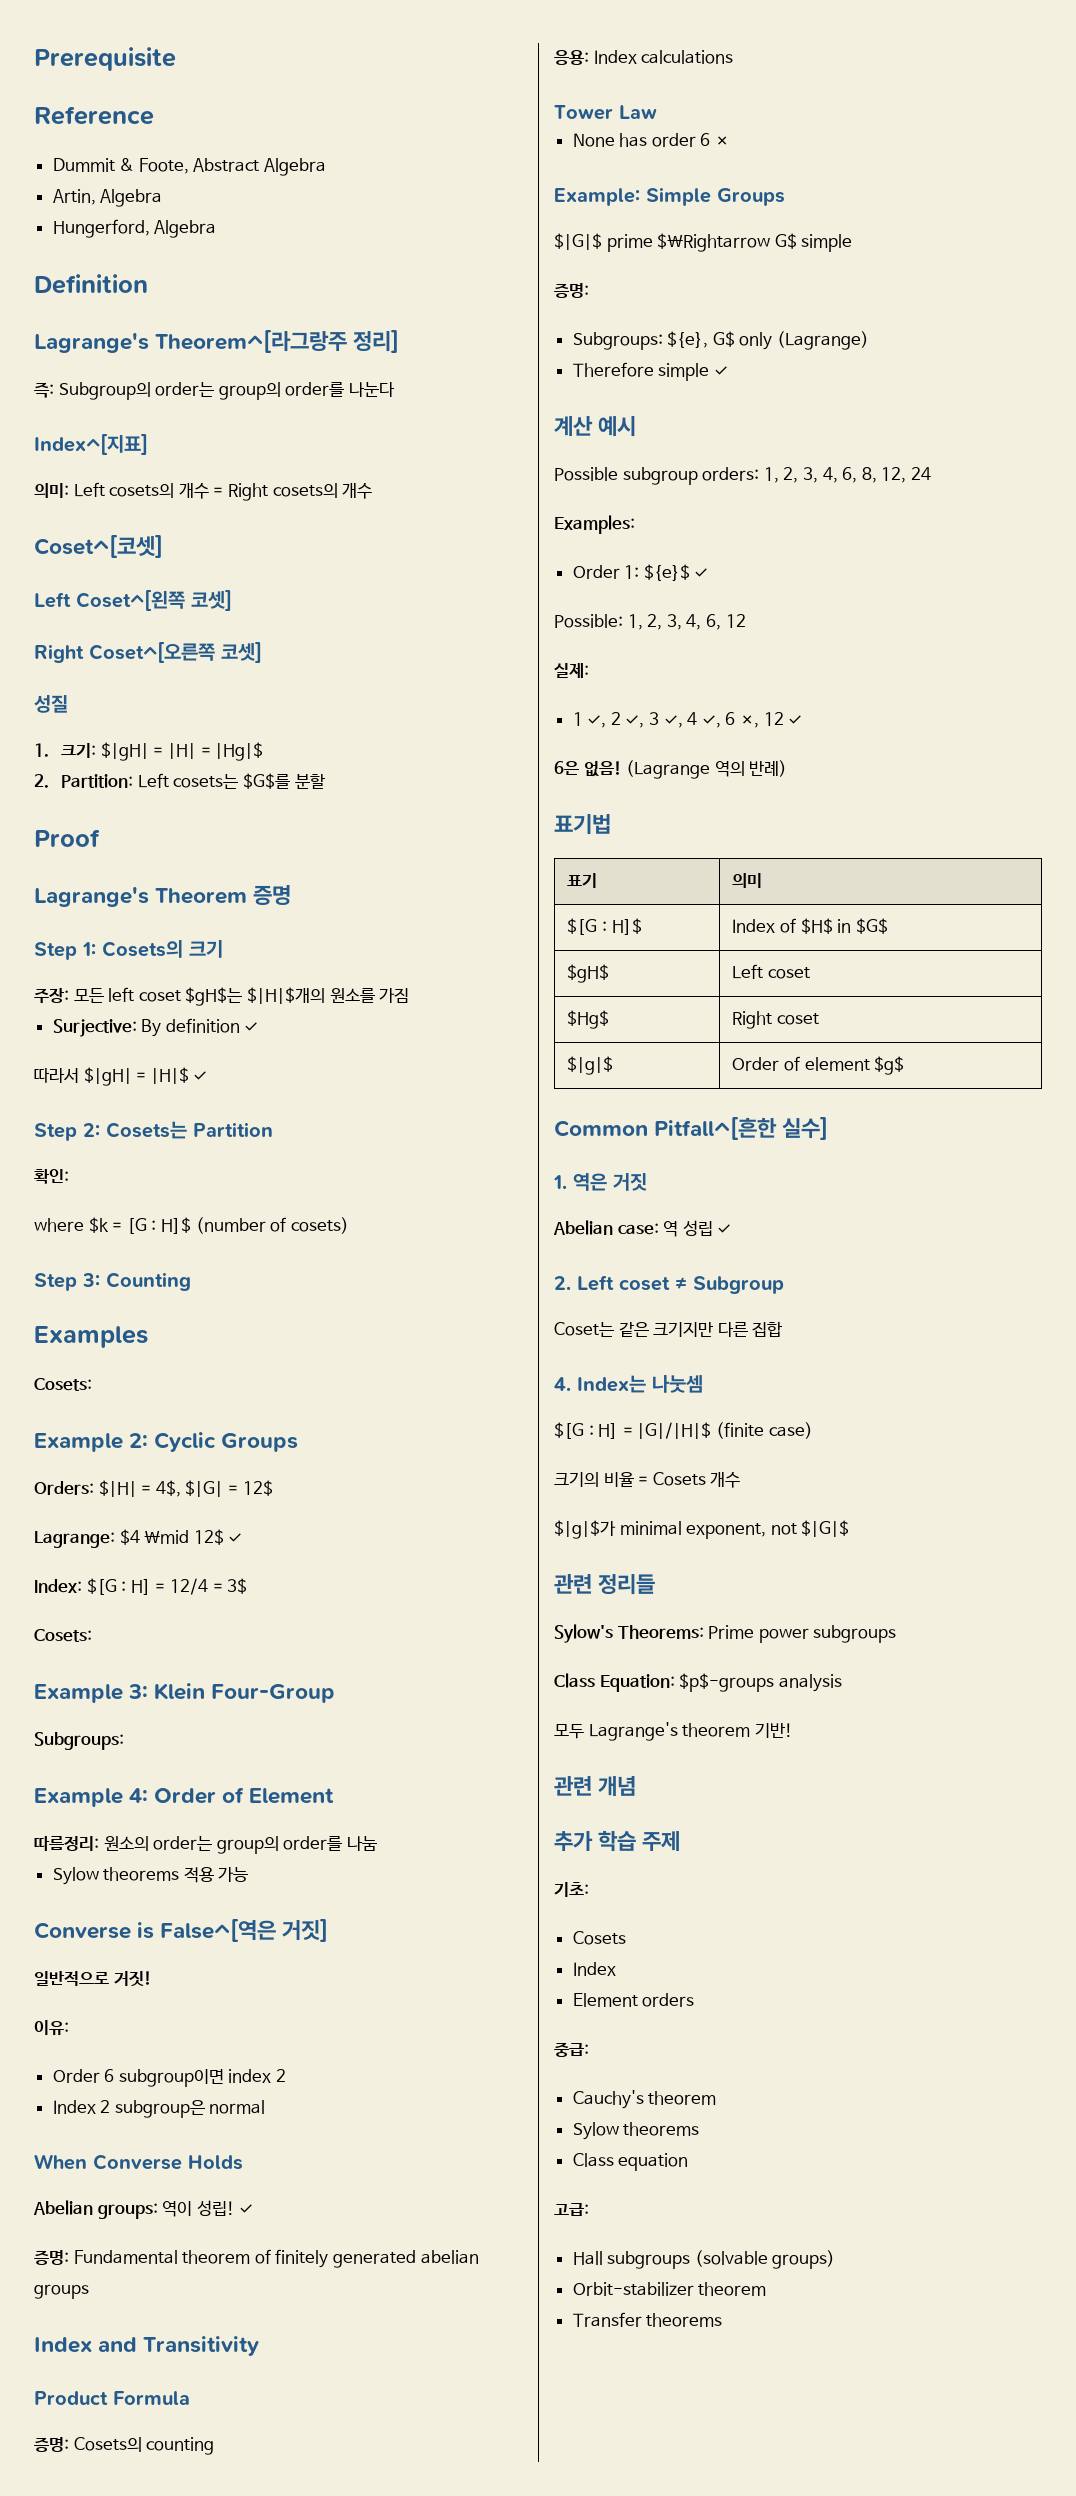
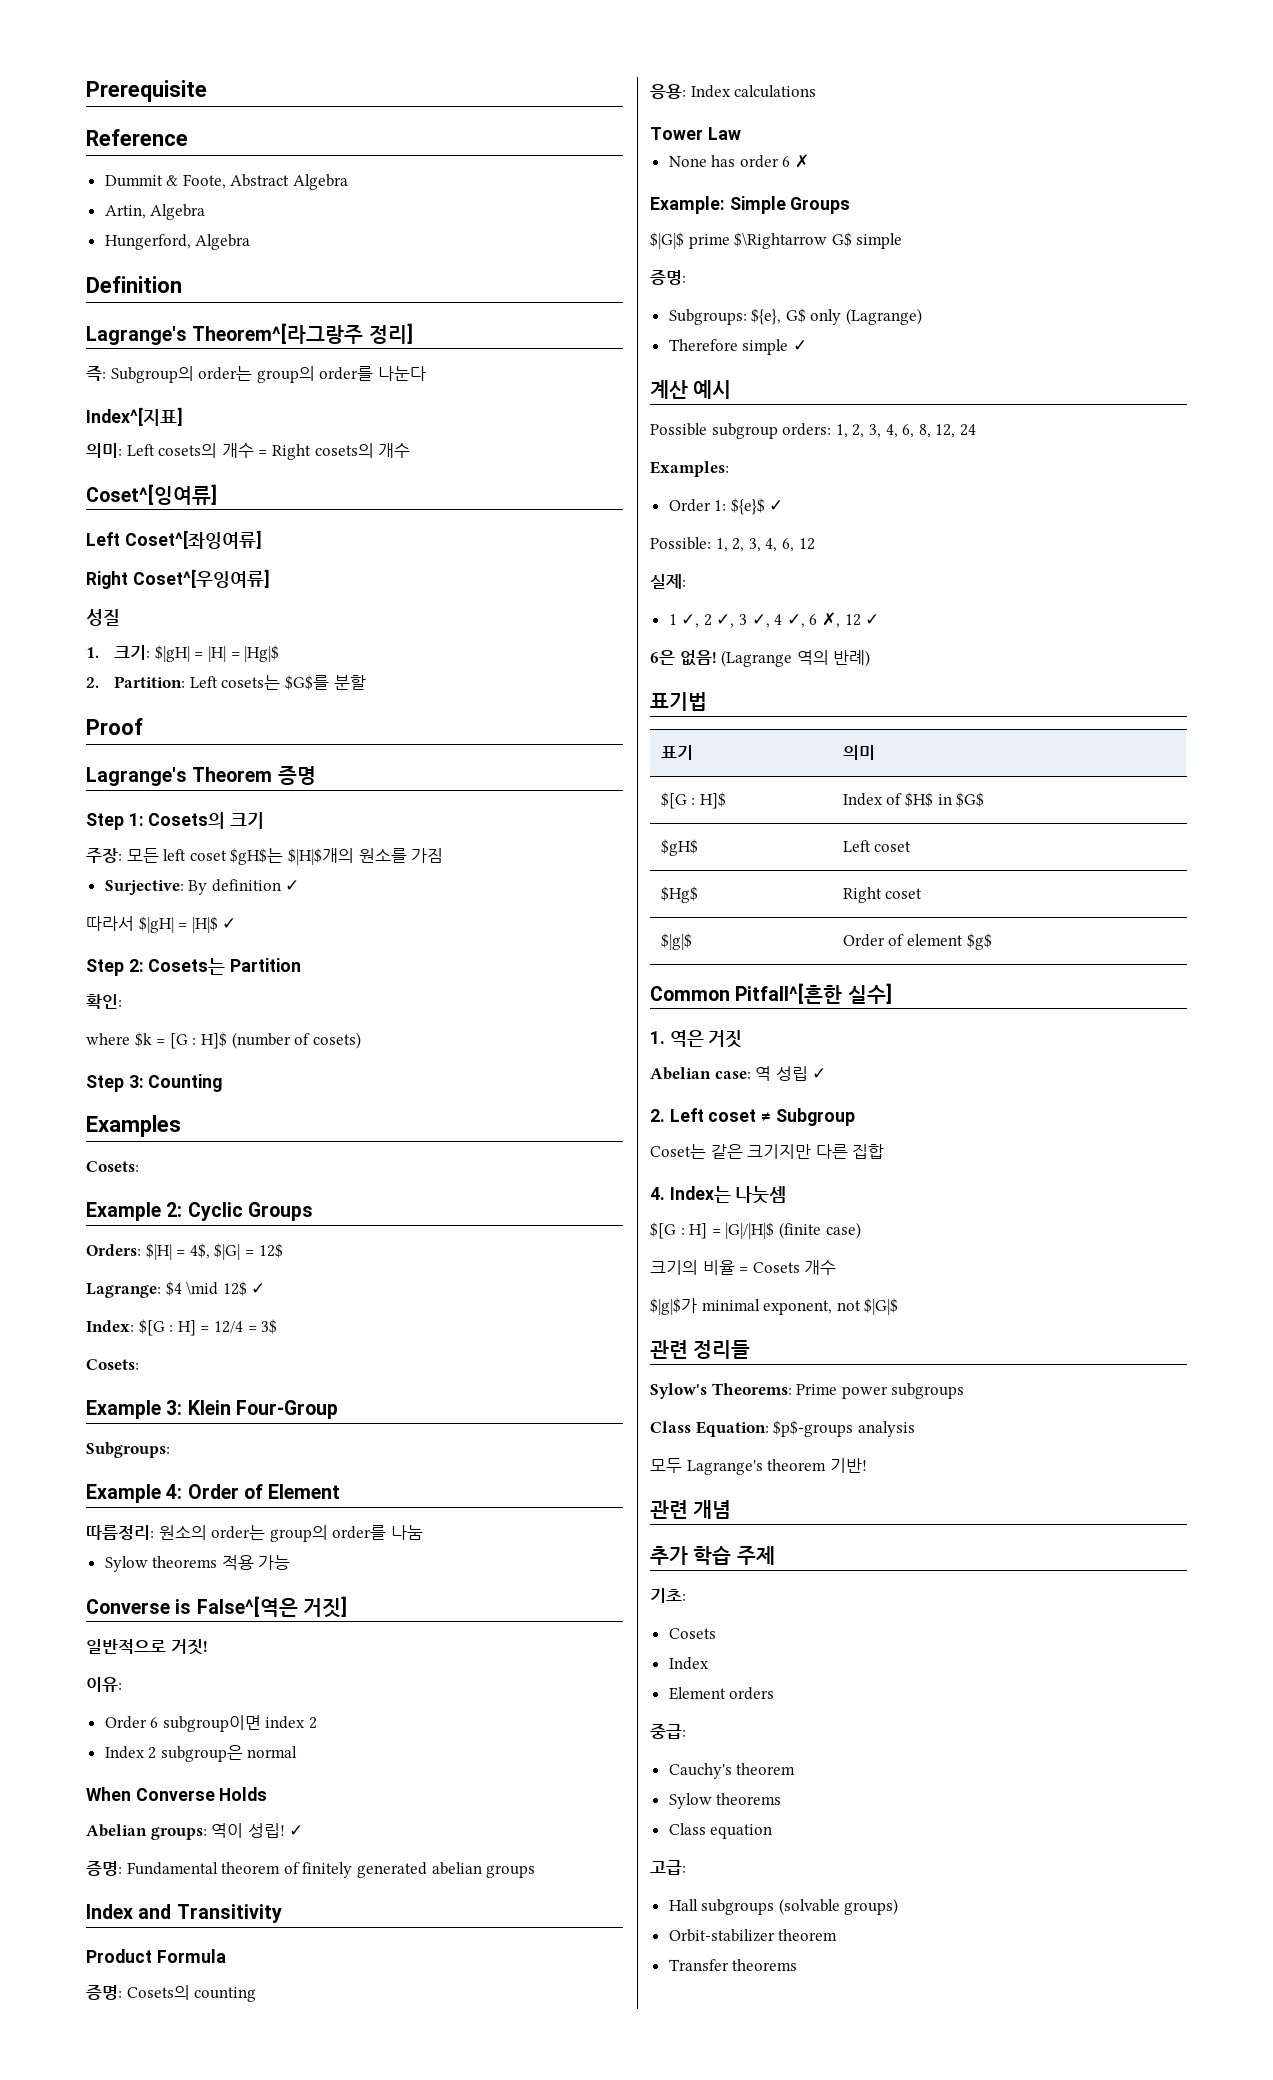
[34,535,163,558] [34,590,232,611] [34,642,262,663] Coset^[코셋] // Left Coset^[왼쪽 코셋] // Right Coset^[오른쪽 코셋] -> [86,484,217,505] [86,530,262,549] [86,569,270,589] Coset^[잉여류] // Left Coset^[좌잉여류] // Right Coset^[우잉여류]

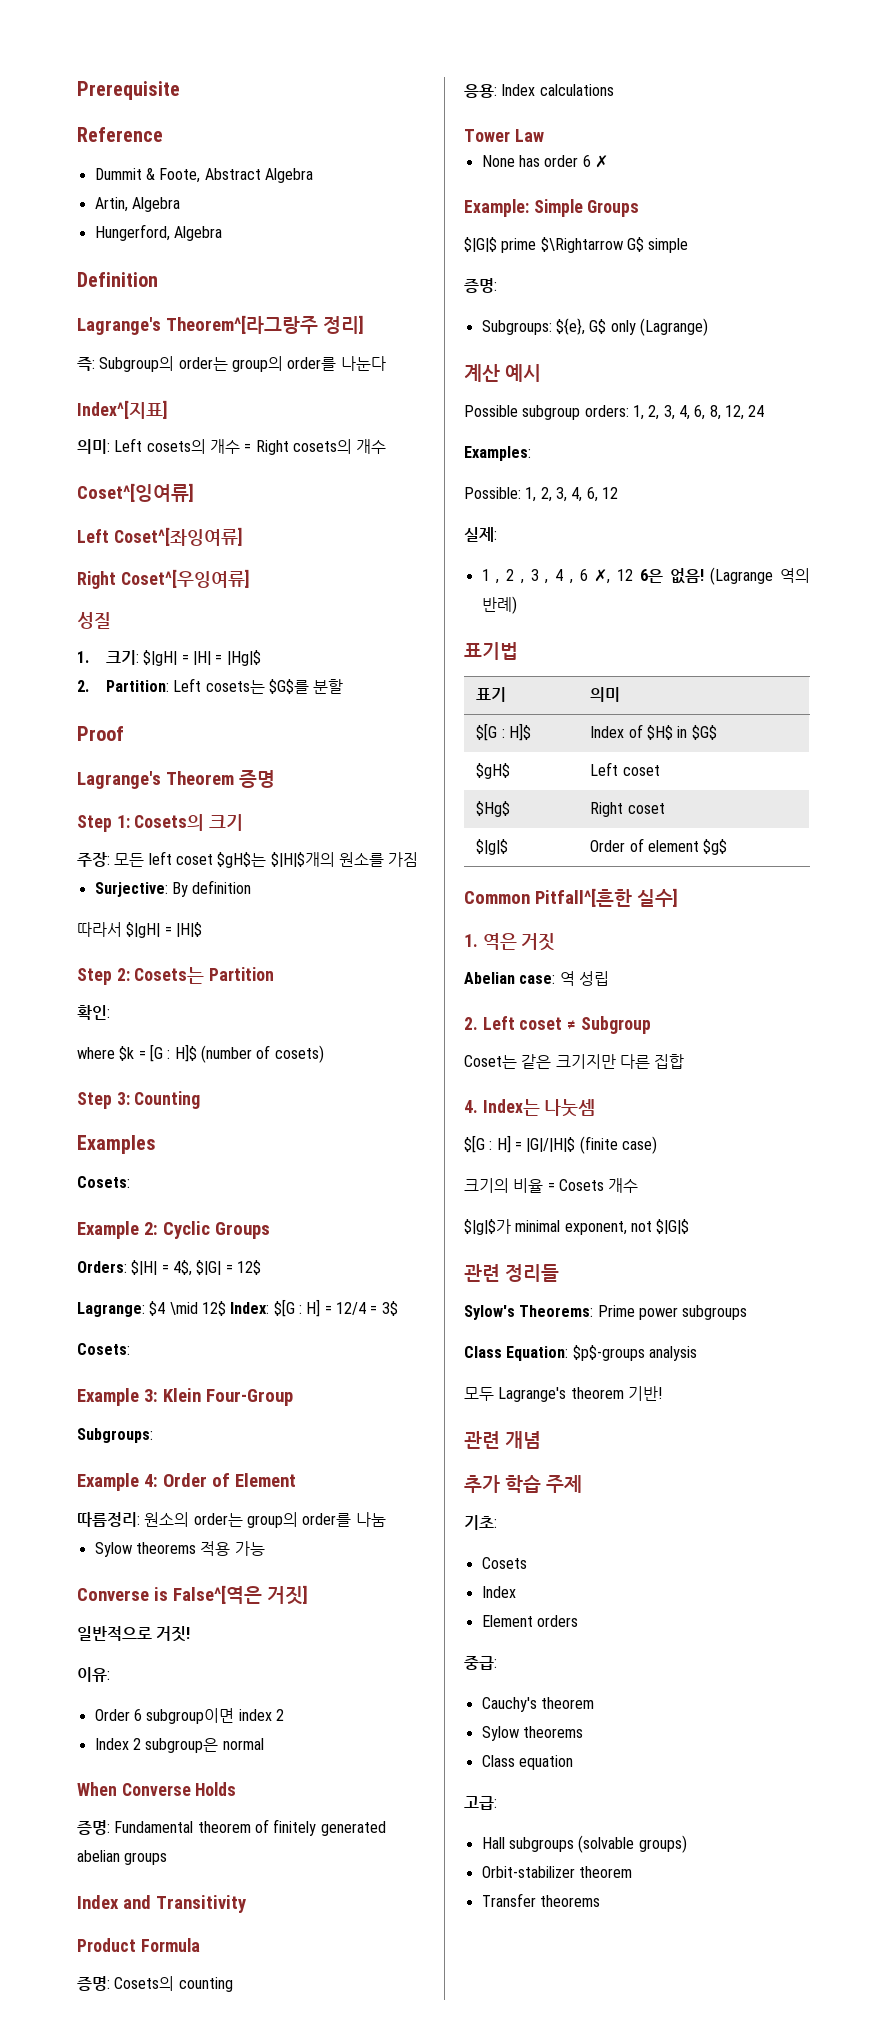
[285,880,300,891] ✓ -> (252, 887) none
[222,918,237,929] ✓ -> (202, 929) none
[251,1283,266,1294] ✓ // -> (226, 1308) none
[86,1823,304,1840] // Abelian groups: 역이 성립! ✓ -> (237, 1789) none
[668,339,807,355] // Therefore simple ✓ -> (708, 327) none
[668,498,784,515] // Order 1: ${e}$ ✓ -> (531, 453) none
[681,614,805,628] ✓, 2 ✓, 3 ✓, 4 ✓, -> [495,569,573,584] , 2 , 3 , 4 ,
[865,614,880,625] ✓ // -> (634, 575) none
[812,1068,827,1079] ✓ -> (609, 978) none

